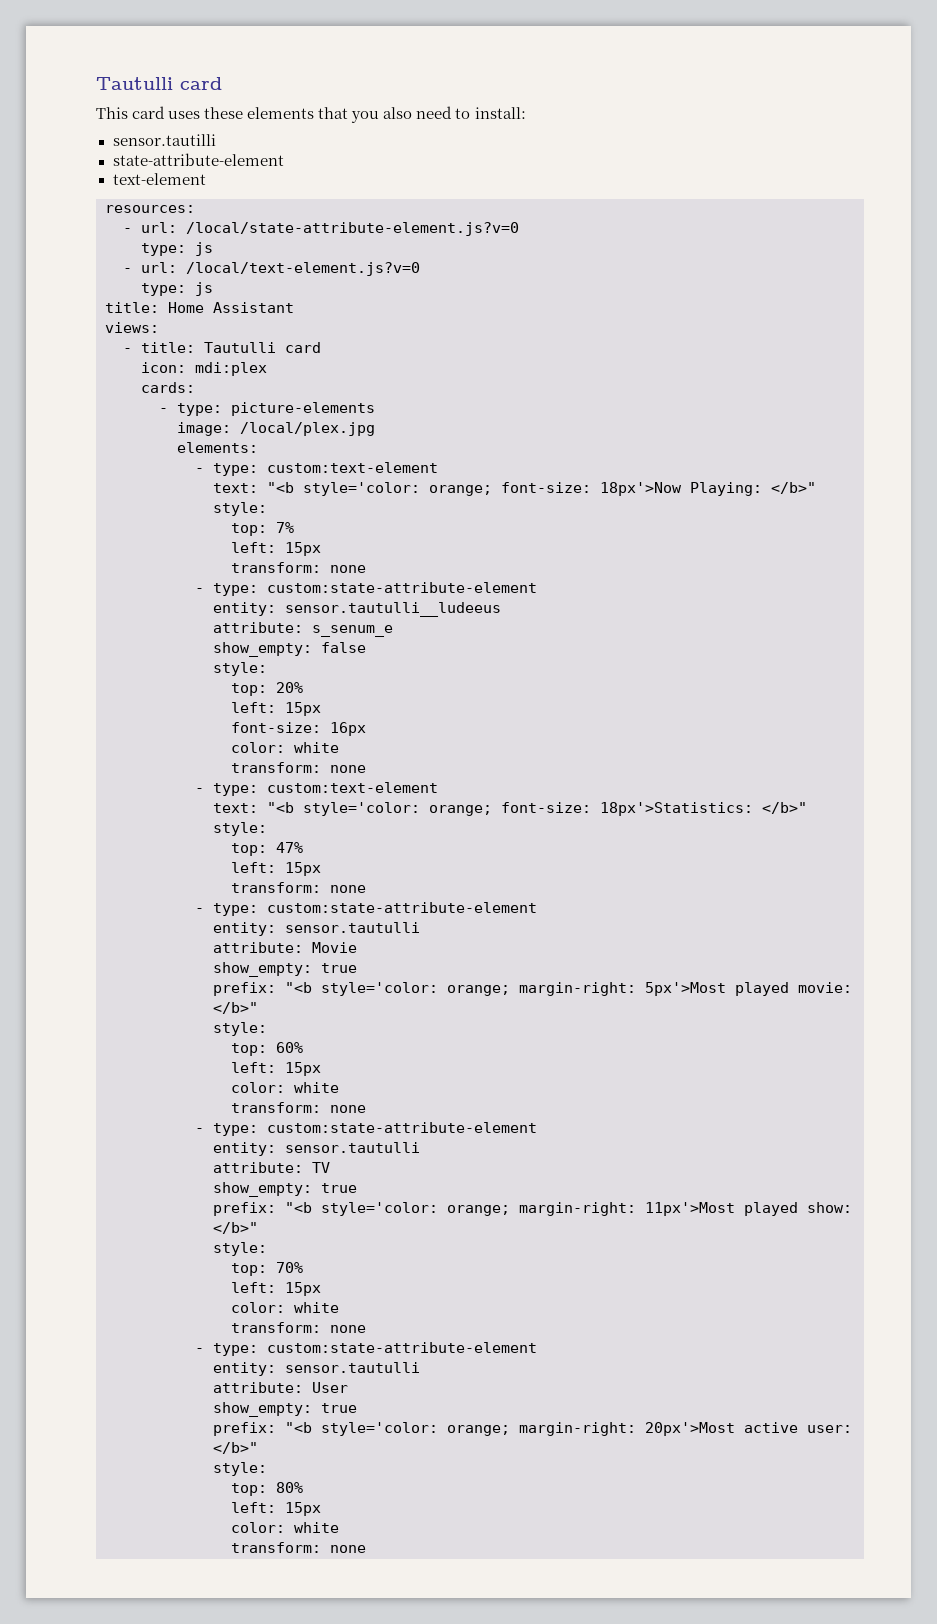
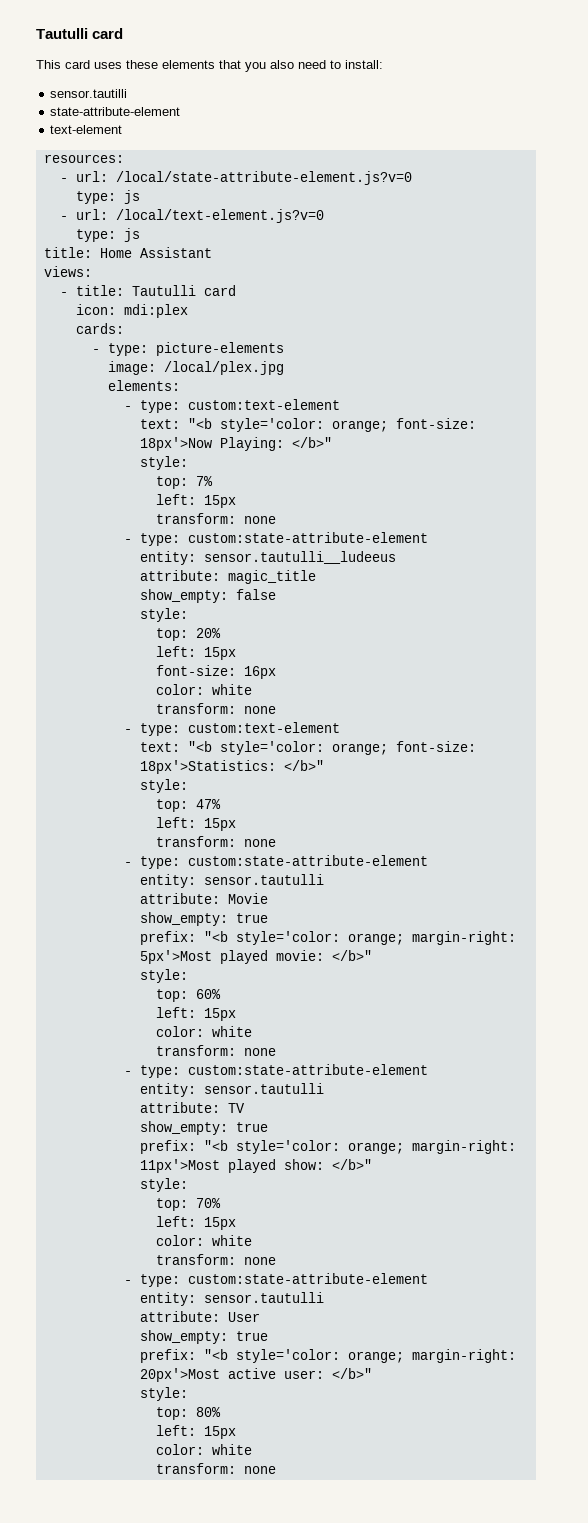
[312,625,393,637] s_senum_e -> [227,570,316,584] magic_title

